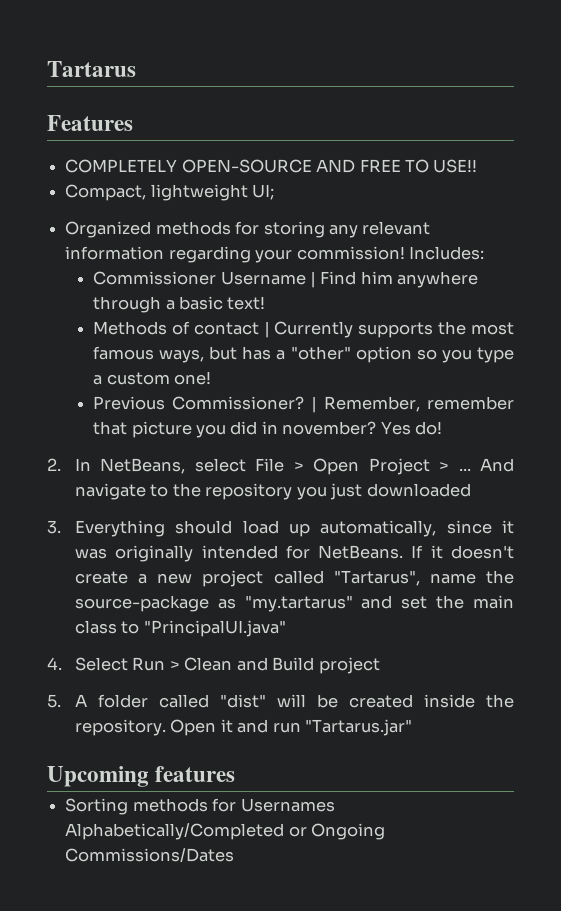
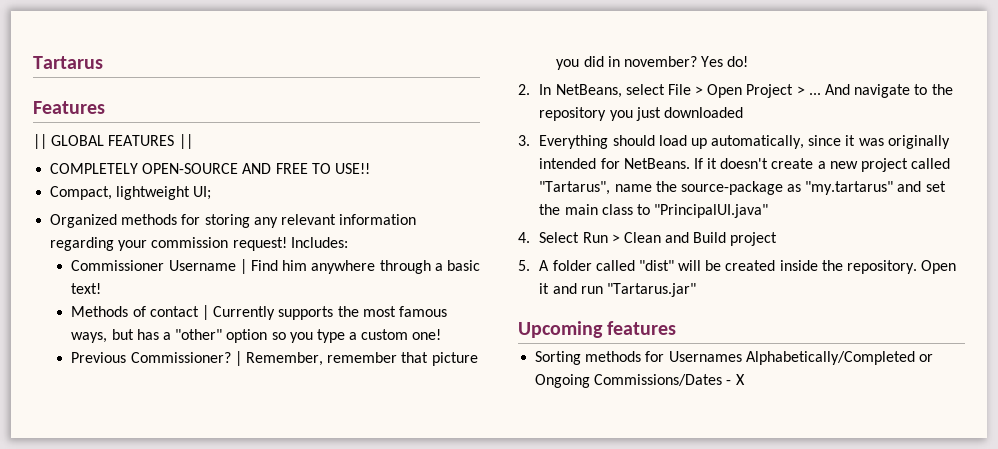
(133, 123) none -> [33,134,193,149] // || GLOBAL FEATURES ||
[296,246,405,260] commission! -> [151,237,287,251] commission request!
(235, 855) none -> [726,374,745,385] - X

